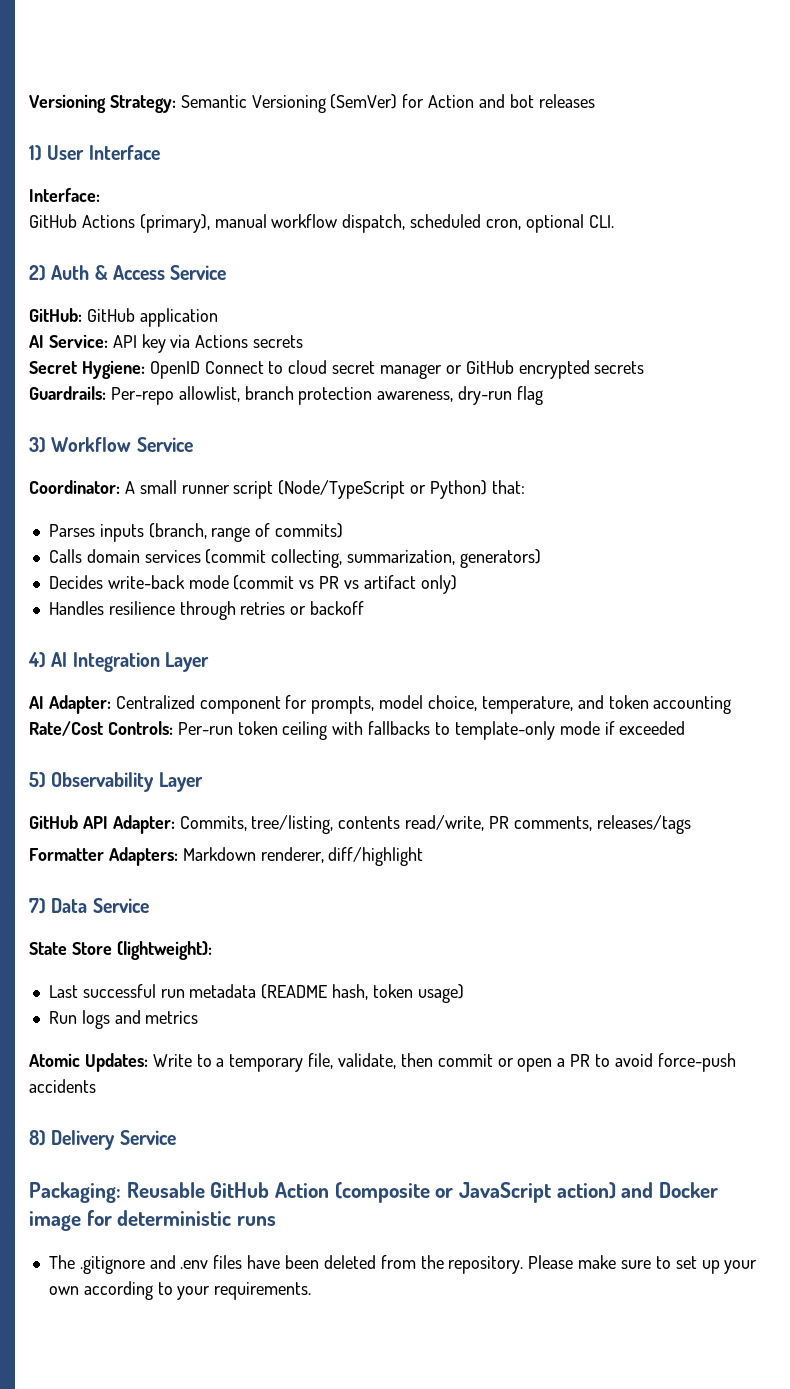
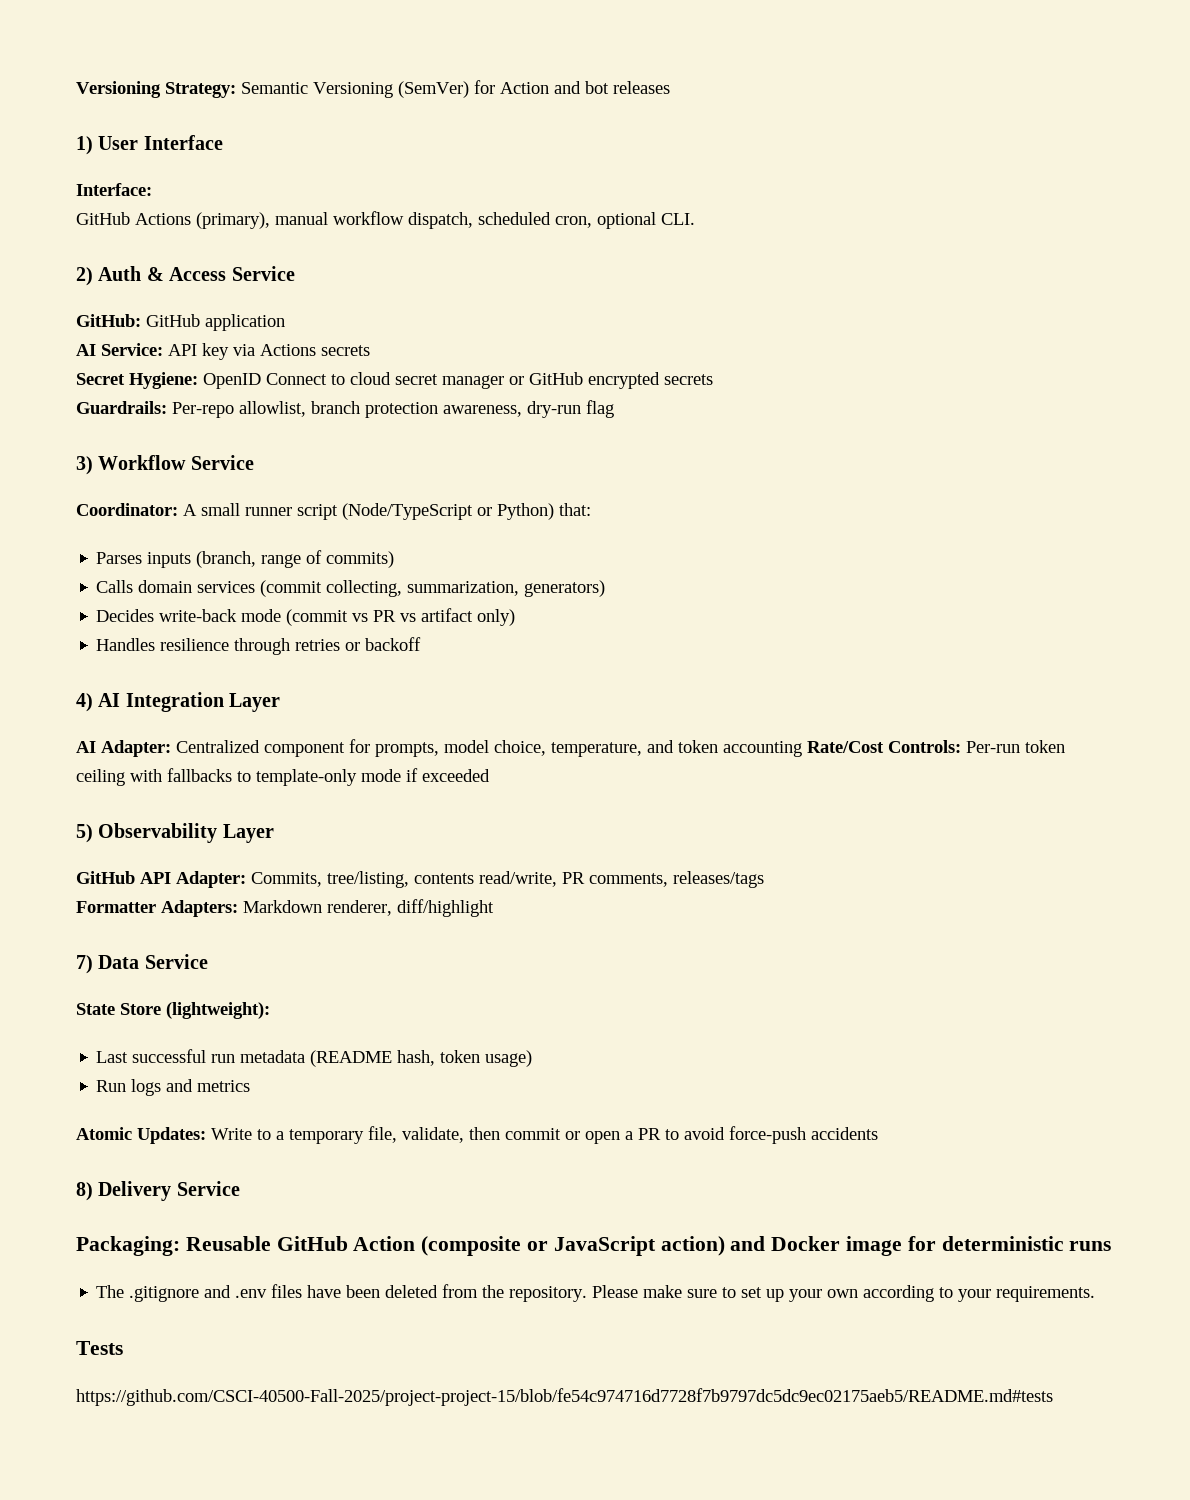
(312, 1291) none -> [76,1341,123,1355] [76,1388,1053,1406] // Tests // https://github.com/CSCI-40500-Fall-2025/project-project-15/blob/fe54c974716d7728f7b9797dc5dc9ec02175aeb5/README.md#tests

